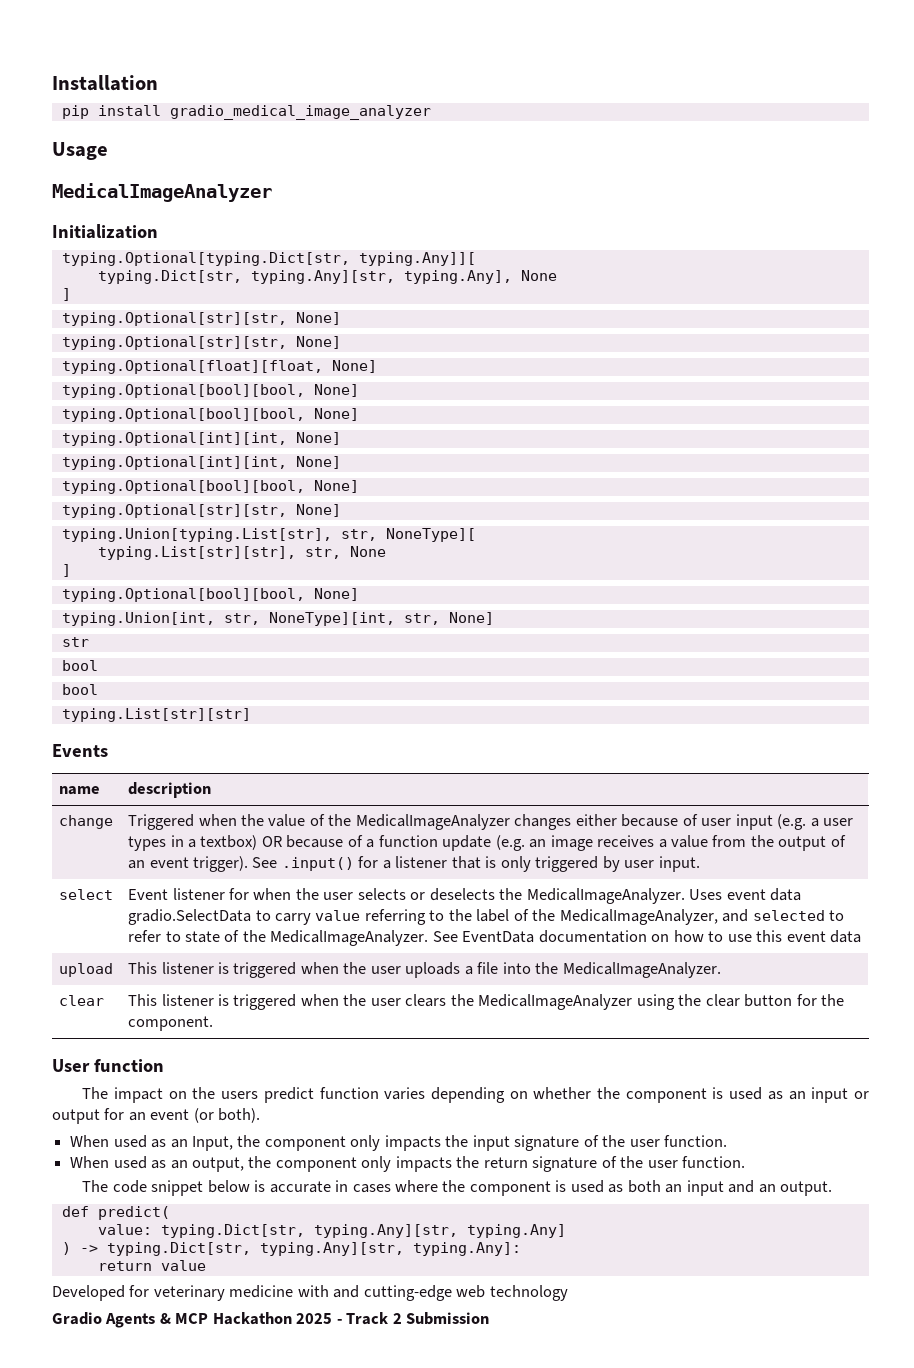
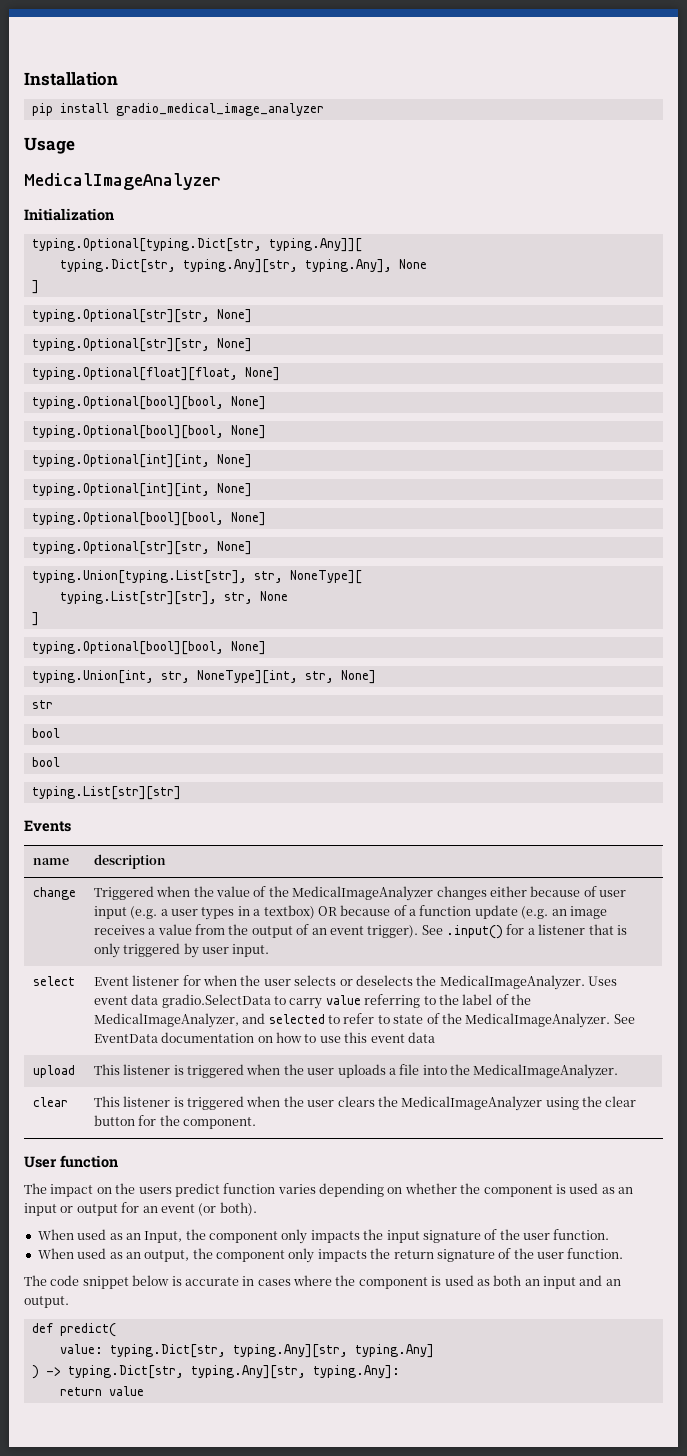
[52,1285,568,1301] [52,1312,490,1328] // Developed for veterinary medicine with and cutting-edge web technology // Gradio Agents & MCP Hackathon 2025 - Track 2 Submission -> (144, 1391) none

